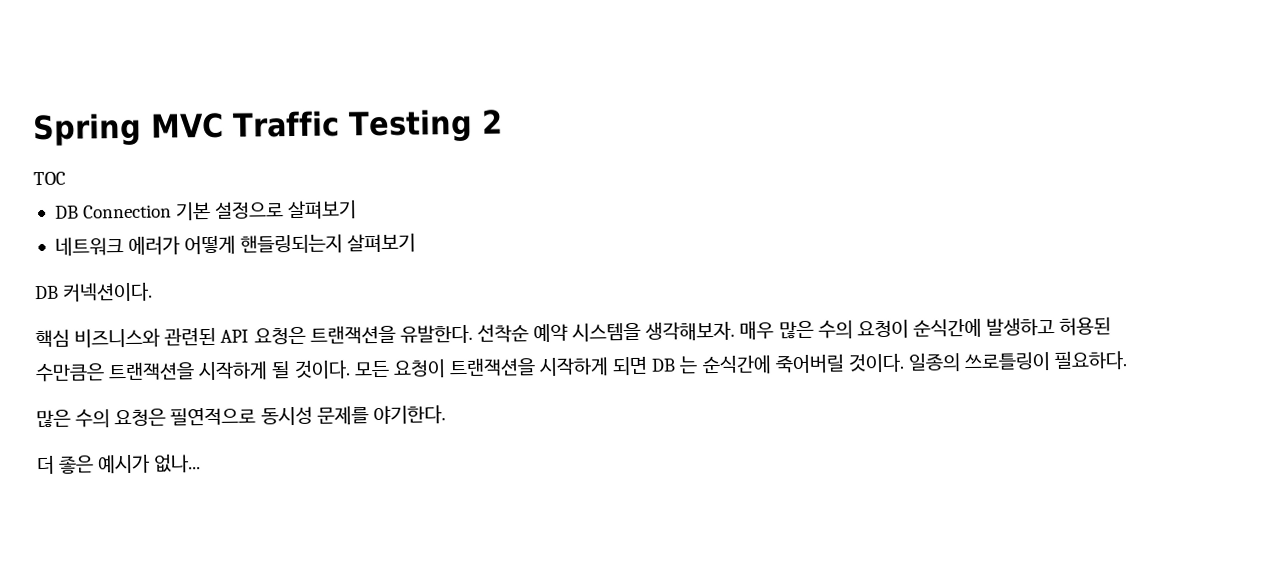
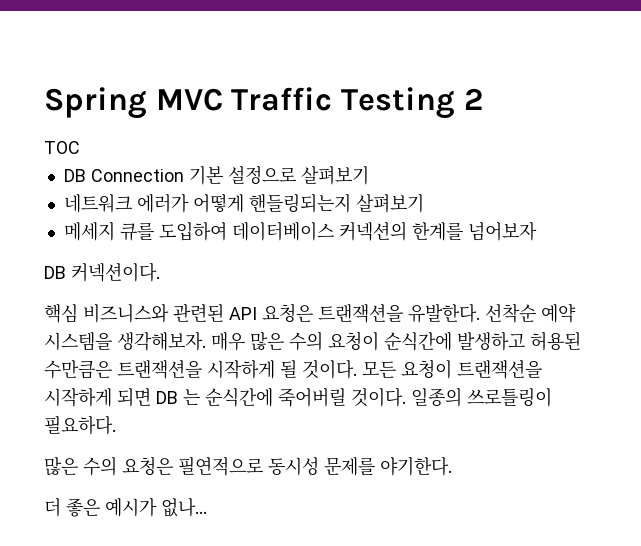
(417, 243) none -> [63,221,537,241] // 메세지 큐를 도입하여 데이터베이스 커넥션의 한계를 넘어보자

